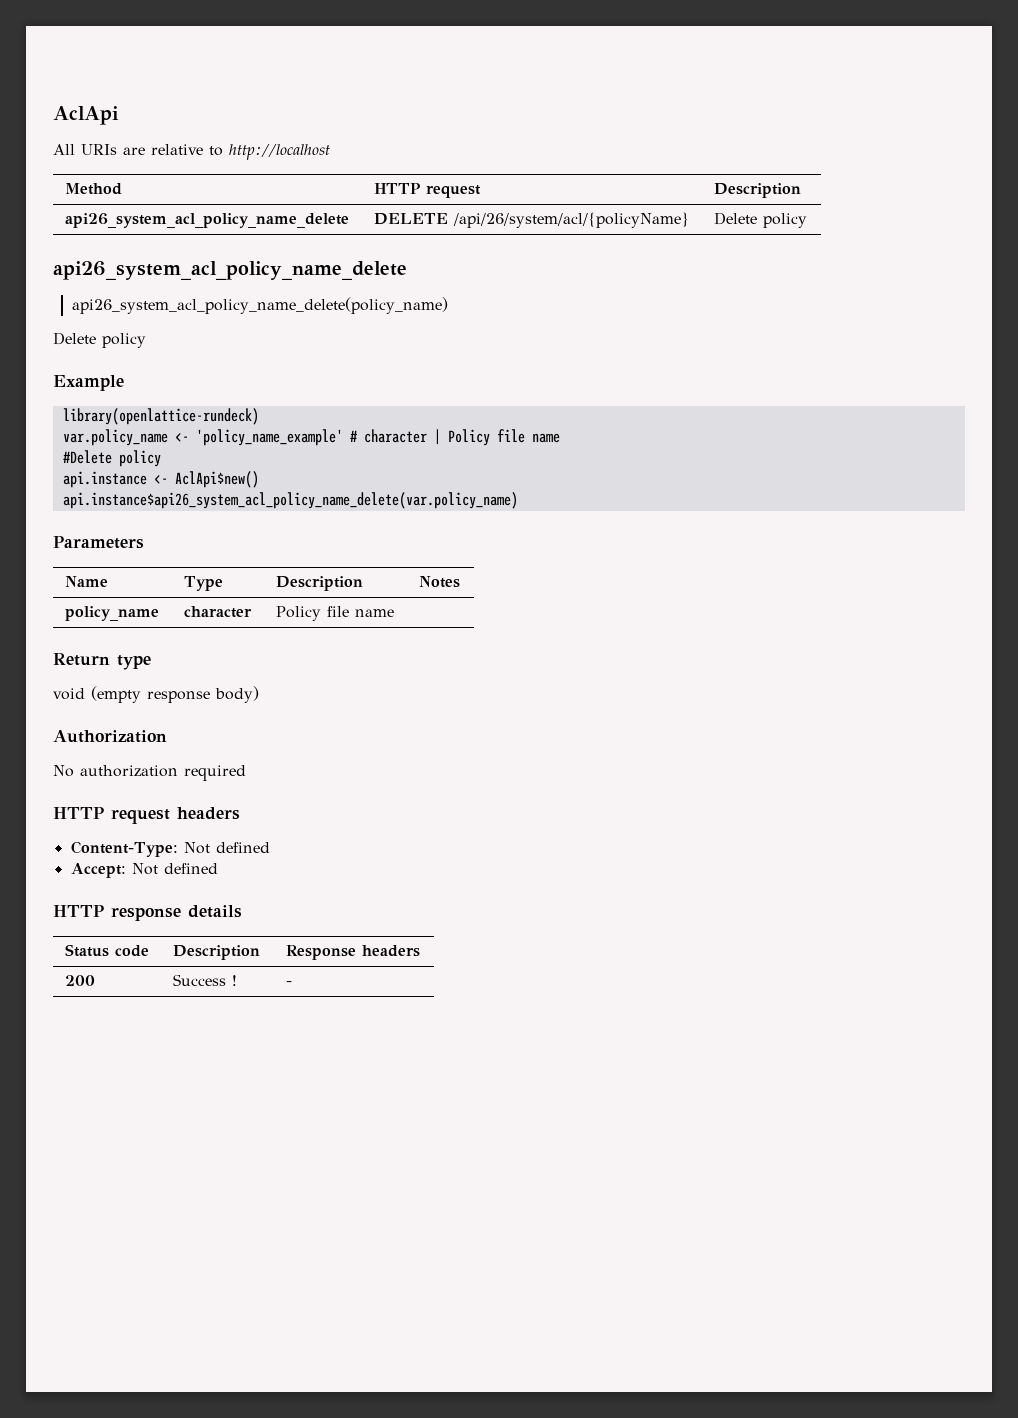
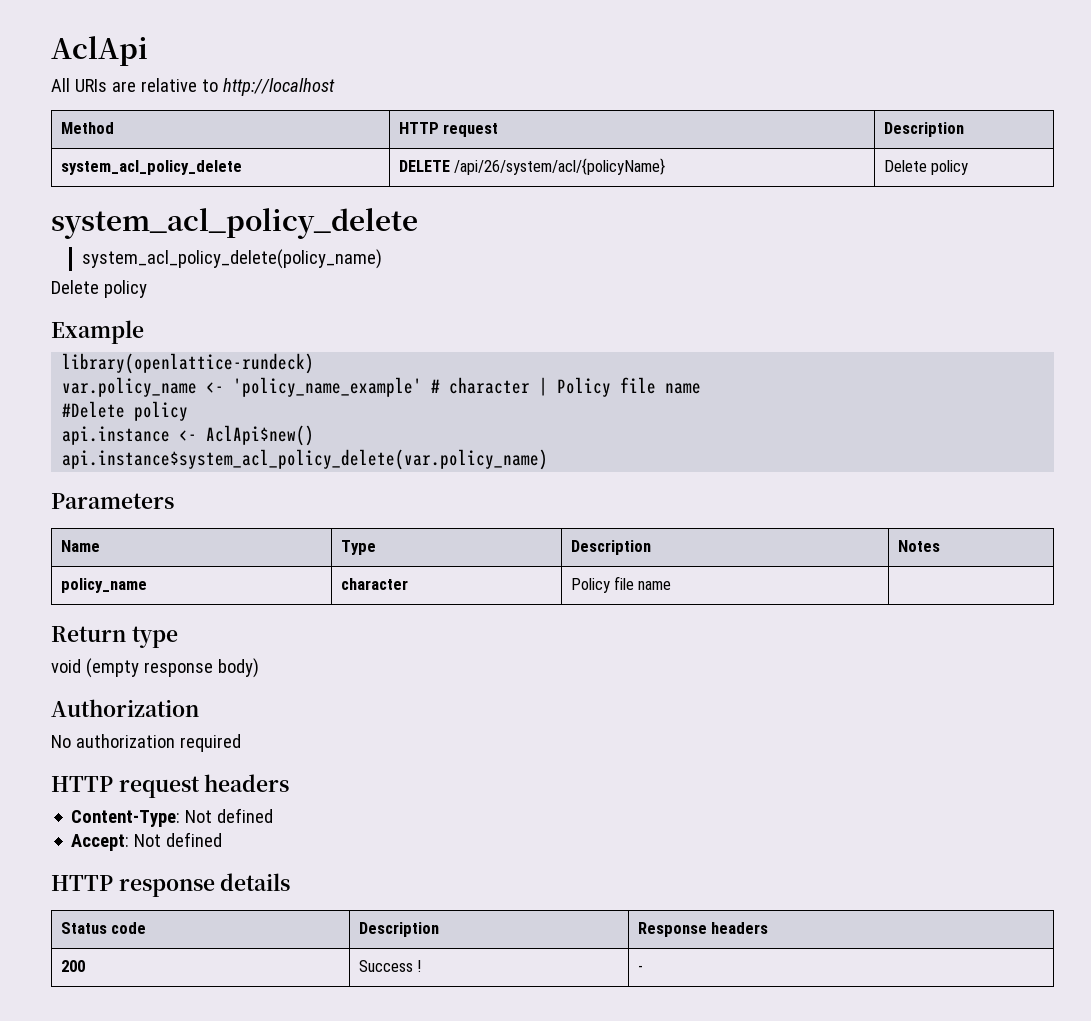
[65,213,350,228] api26_system_acl_policy_name_delete -> [60,160,242,175] system_acl_policy_delete
[53,261,407,280] [72,297,449,314] api26_system_acl_policy_name_delete // api26_system_acl_policy_name_delete(policy_name) -> [51,208,418,239] [81,249,382,269] system_acl_policy_delete // system_acl_policy_delete(policy_name)
[62,492,518,509] api.instance$api26_system_acl_policy_name_delete(var.policy_name) -> [62,449,549,470] api.instance$system_acl_policy_delete(var.policy_name)

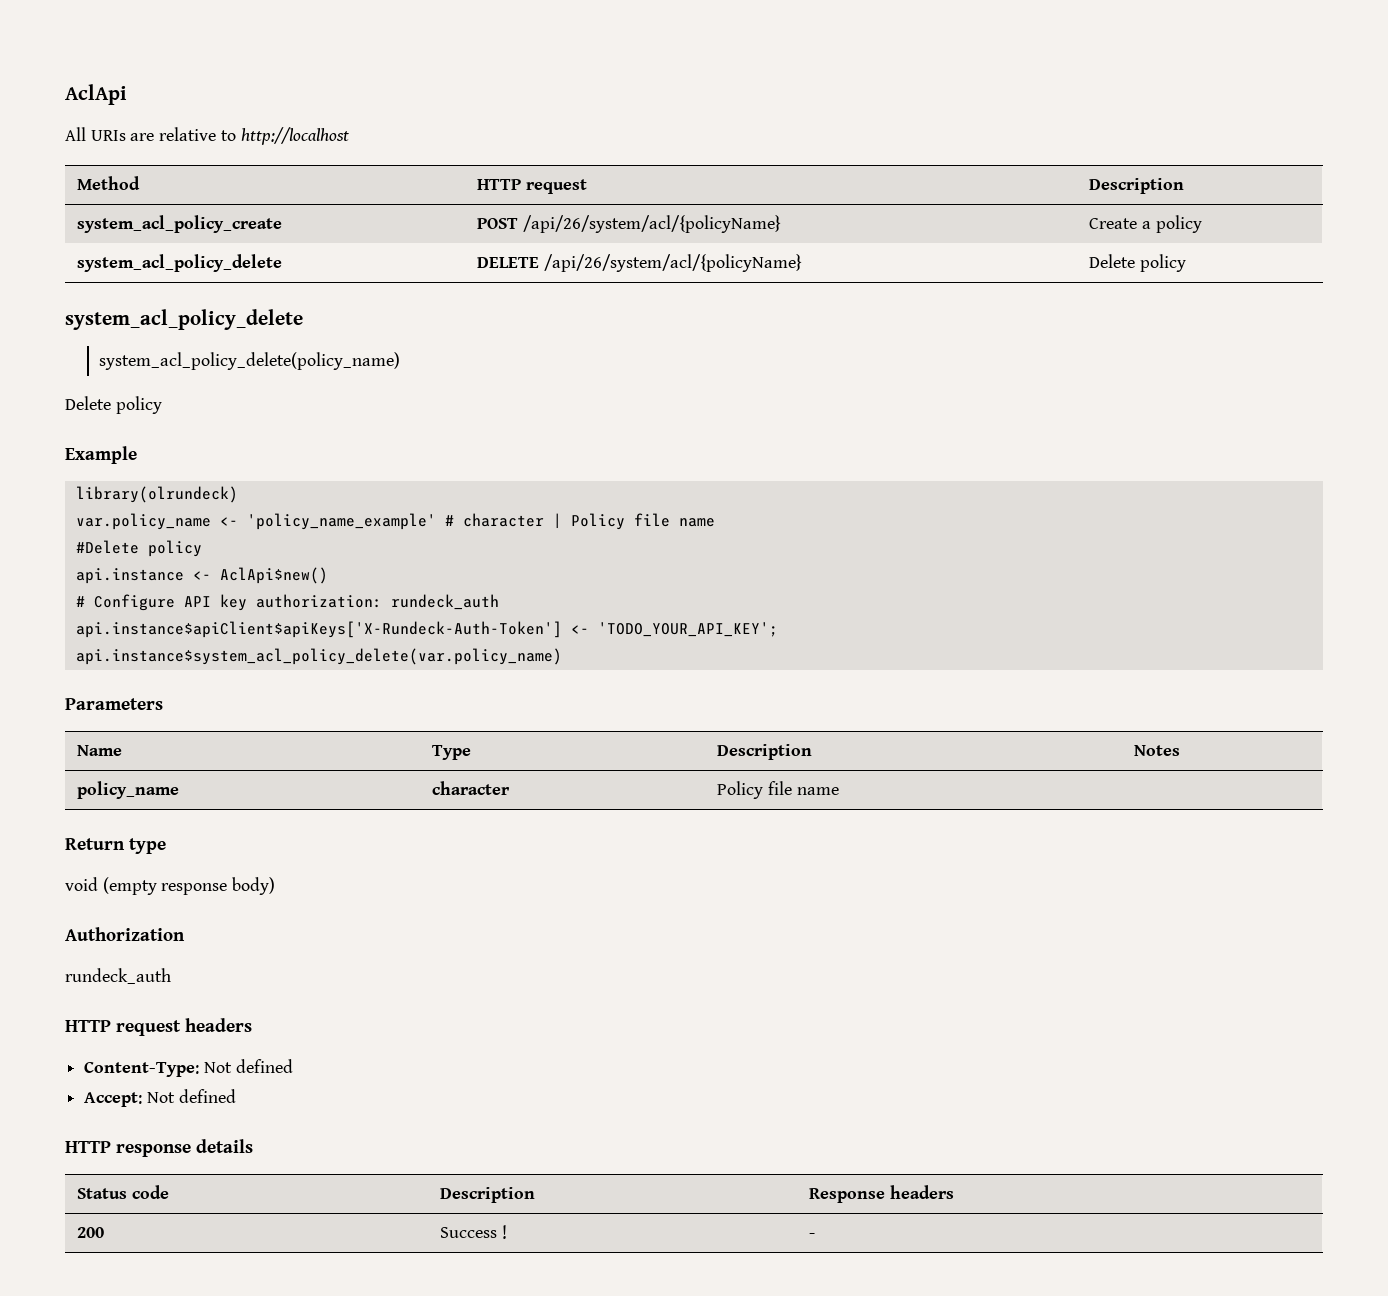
(964, 129) none -> [77,215,283,233] [477,215,782,233] [1089,215,1202,233] // system_acl_policy_create | POST /api/26/system/acl/{policyName} | Create a policy
[62,353,315,374] library(openlattice-rundeck) -> [75,486,238,503] library(olrundeck)
(315, 435) none -> [75,594,499,611] [75,621,778,638] // # Configure API key authorization: rundeck_auth // api.instance$apiClient$apiKeys['X-Rundeck-Auth-Token'] <- 'TODO_YOUR_API_KEY';
[51,734,241,752] No authorization required -> [65,968,171,984] rundeck_auth

